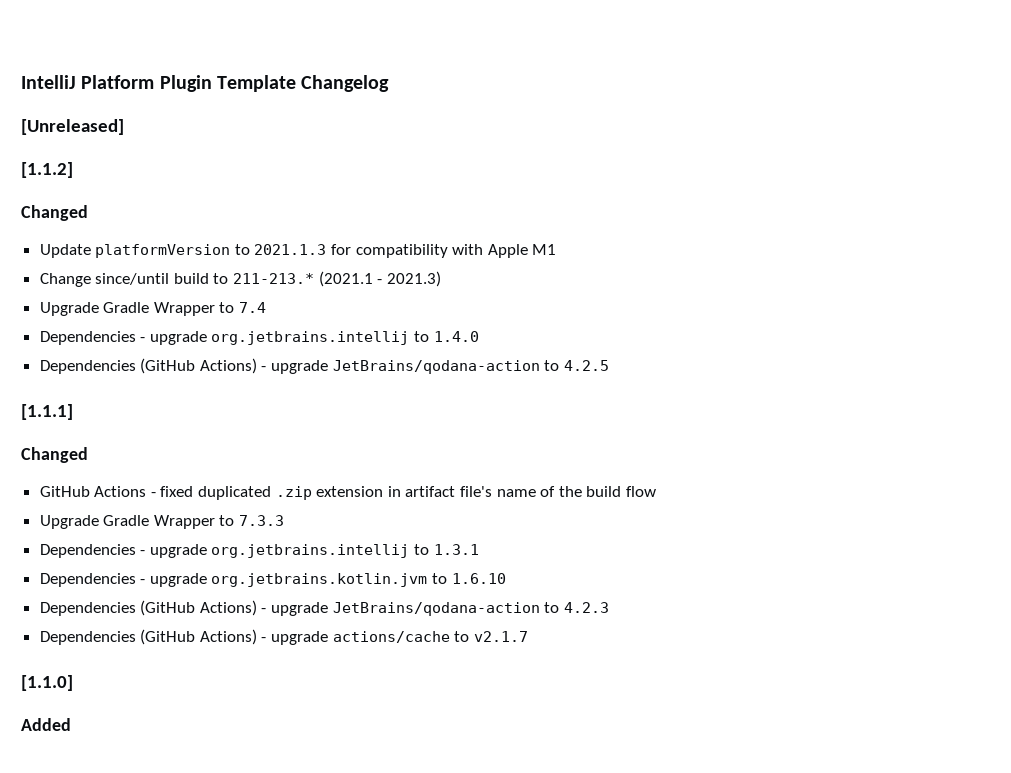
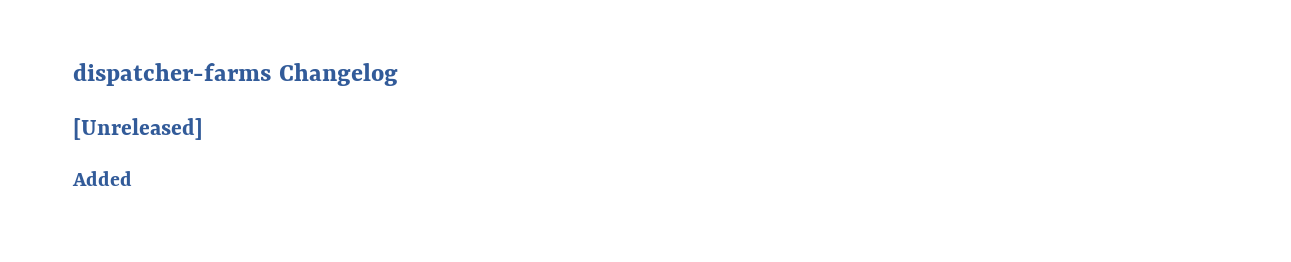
[21,75,390,92] [21,119,124,135] [21,162,73,178] [21,205,88,221] [39,244,557,258] [39,271,441,287] [39,302,267,316] [39,331,479,345] [39,358,609,374] [21,404,73,420] [21,447,88,463] [39,486,656,500] [39,515,285,529] [39,544,479,558] [39,573,506,587] [39,600,609,616] [39,629,528,645] [21,675,73,691] IntelliJ Platform Plugin Template Changelog // [Unreleased] // [1.1.2] // Changed // Update platformVersion to 2021.1.3 for compatibility with Apple M1 // Change since/until build to 211-213.* (2021.1 - 2021.3) // Upgrade Gradle Wrapper to 7.4 // Dependencies - upgrade org.jetbrains.intellij to 1.4.0 // Dependencies (GitHub Actions) - upgrade JetBrains/qodana-action to 4.2.5 // [1.1.1] // Changed // GitHub Actions - fixed duplicated .zip extension in artifact file's name of the build flow // Upgrade Gradle Wrapper to 7.3.3 // Dependencies - upgrade org.jetbrains.intellij to 1.3.1 // Dependencies - upgrade org.jetbrains.kotlin.jvm to 1.6.10 // Dependencies (GitHub Actions) - upgrade JetBrains/qodana-action to 4.2.3 // Dependencies (GitHub Actions) - upgrade actions/cache to v2.1.7 // [1.1.0] -> [73,63,398,86] [73,118,203,140] dispatcher-farms Changelog // [Unreleased]

